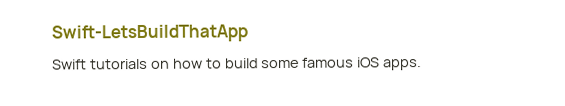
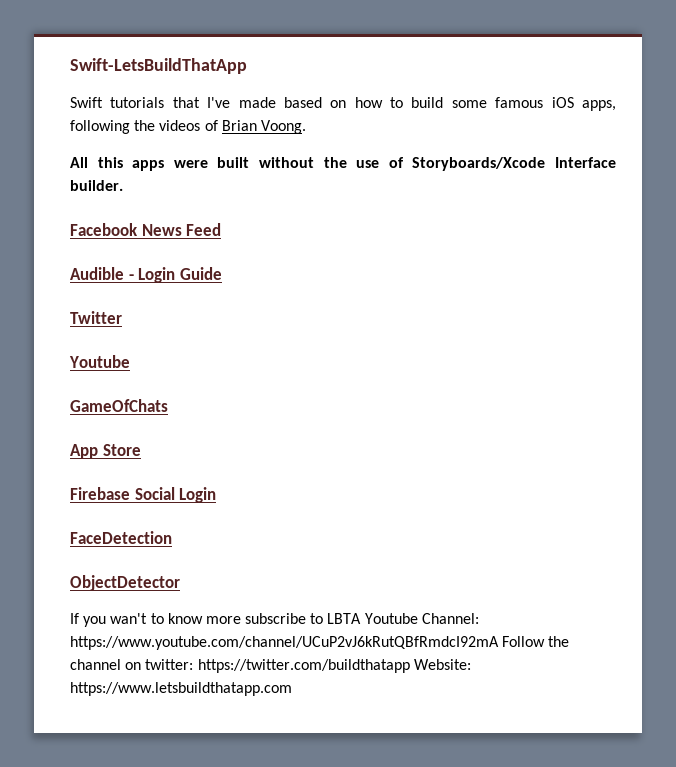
(148, 64) none -> [172,97,322,108] that I've made based
[383,59,423,71] apps. -> [581,100,616,111] [70,120,306,134] [70,157,616,171] [70,180,123,191] [70,223,222,236] [70,267,222,283] [70,311,122,324] [69,355,130,368] [70,399,168,412] [70,444,141,459] [70,487,217,503] [70,531,172,544] [70,575,180,591] [70,613,479,627] [70,636,570,650] [70,659,471,673] [70,682,292,696] apps, following the videos of Brian Voong. // All this apps were built without the use of Storyboards/Xcode Interface builder. // Facebook News Feed // Audible - Login Guide // Twitter // Youtube // GameOfChats // App Store // Firebase Social Login // FaceDetection // ObjectDetector // If you wan't to know more subscribe to LBTA Youtube Channel: https://www.youtube.com/channel/UCuP2vJ6kRutQBfRmdcI92mA Follow the channel on twitter: https://twitter.com/buildthatapp Website: https://www.letsbuildthatapp.com

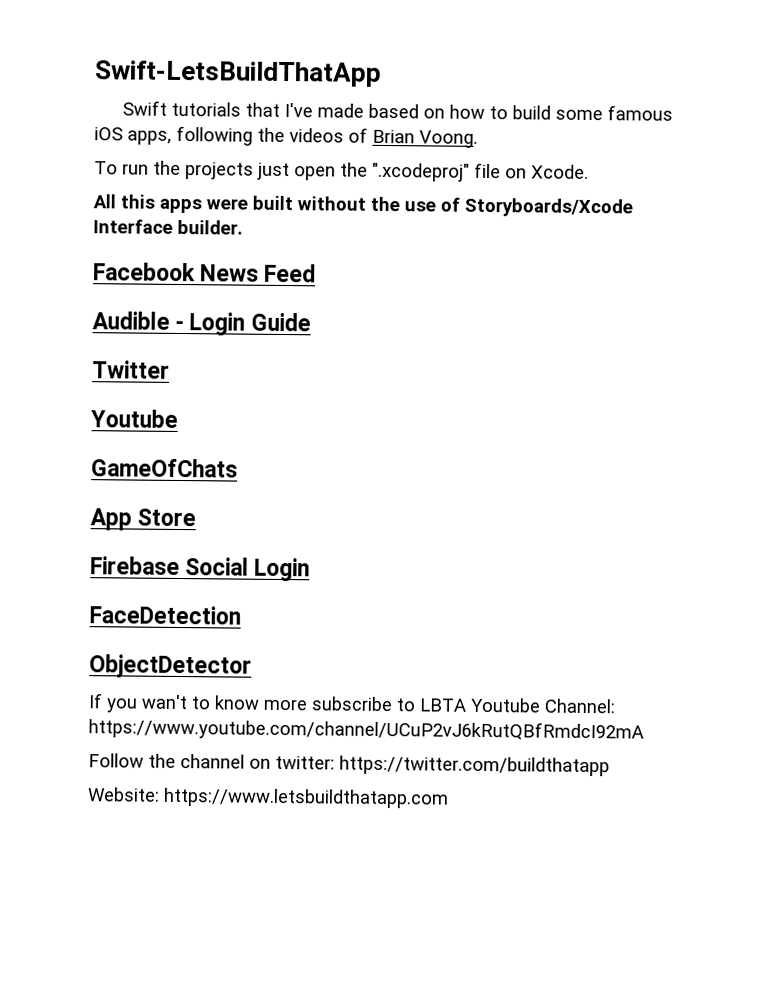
(306, 127) none -> [94,160,589,182] // To run the projects just open the ".xcodeproj" file on Xcode.
(499, 643) none -> (644, 730) //
(410, 666) none -> (610, 766) //

